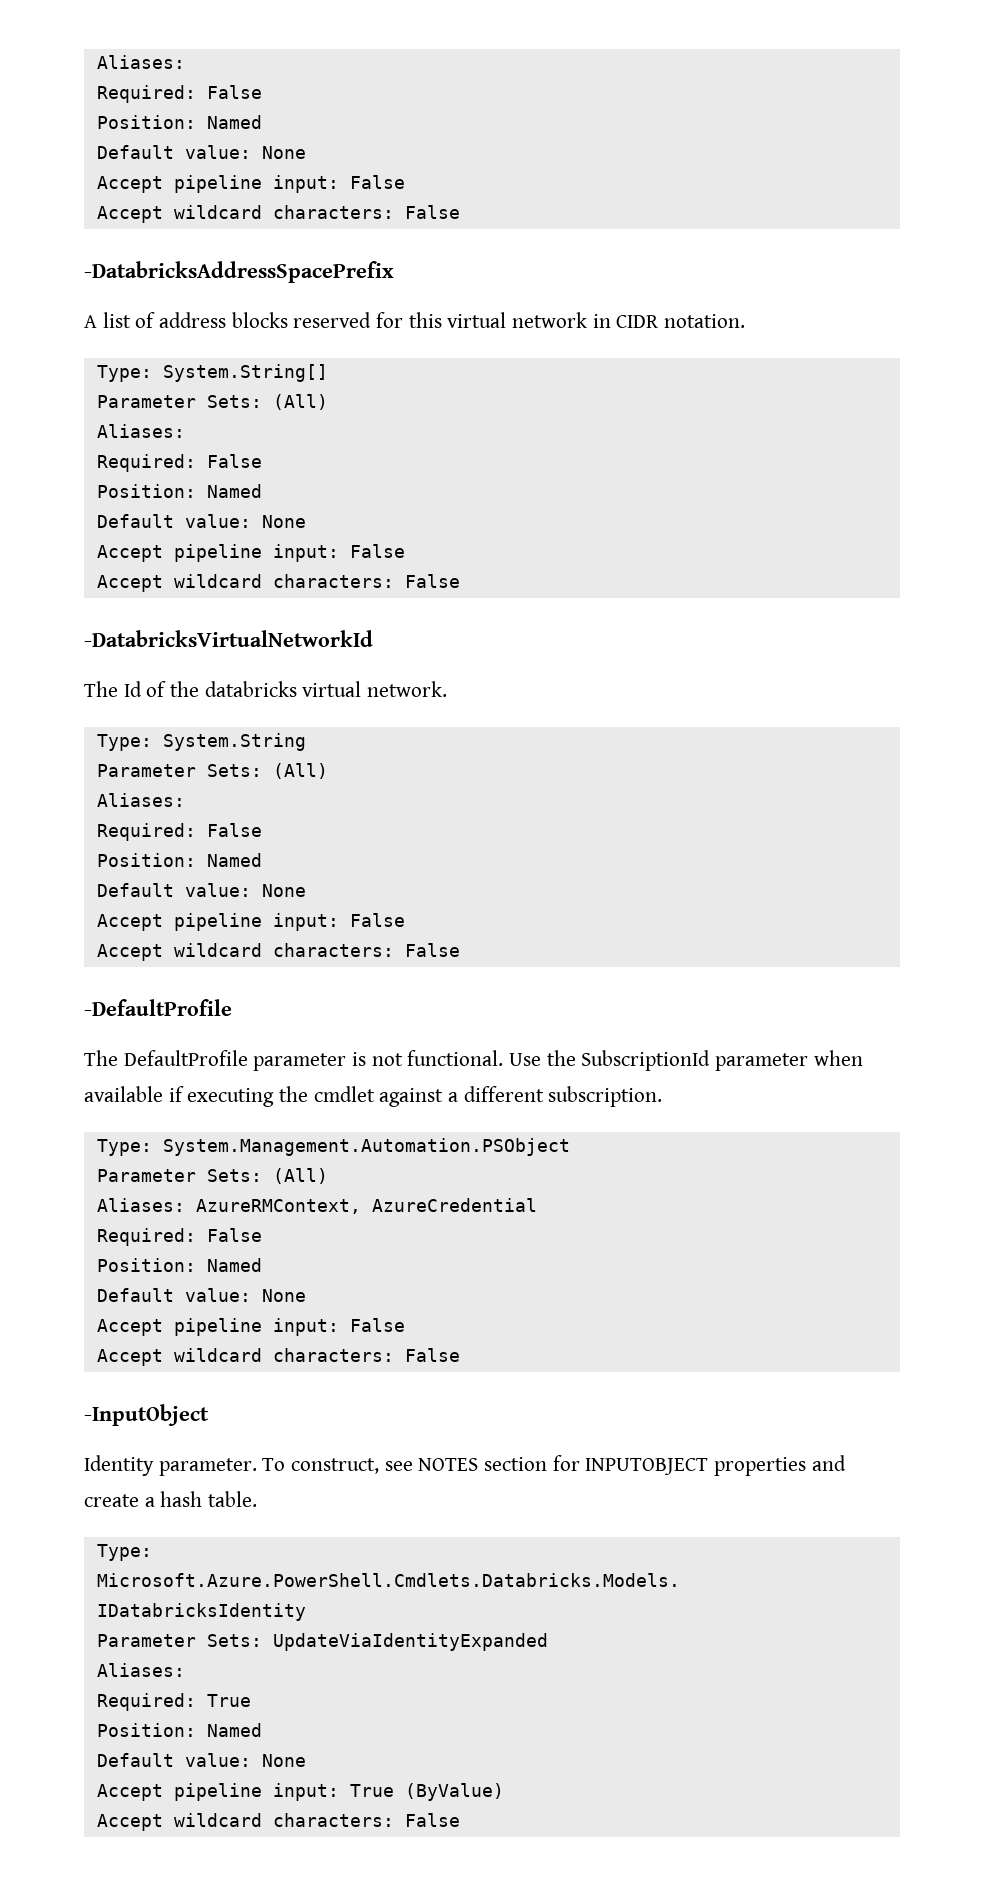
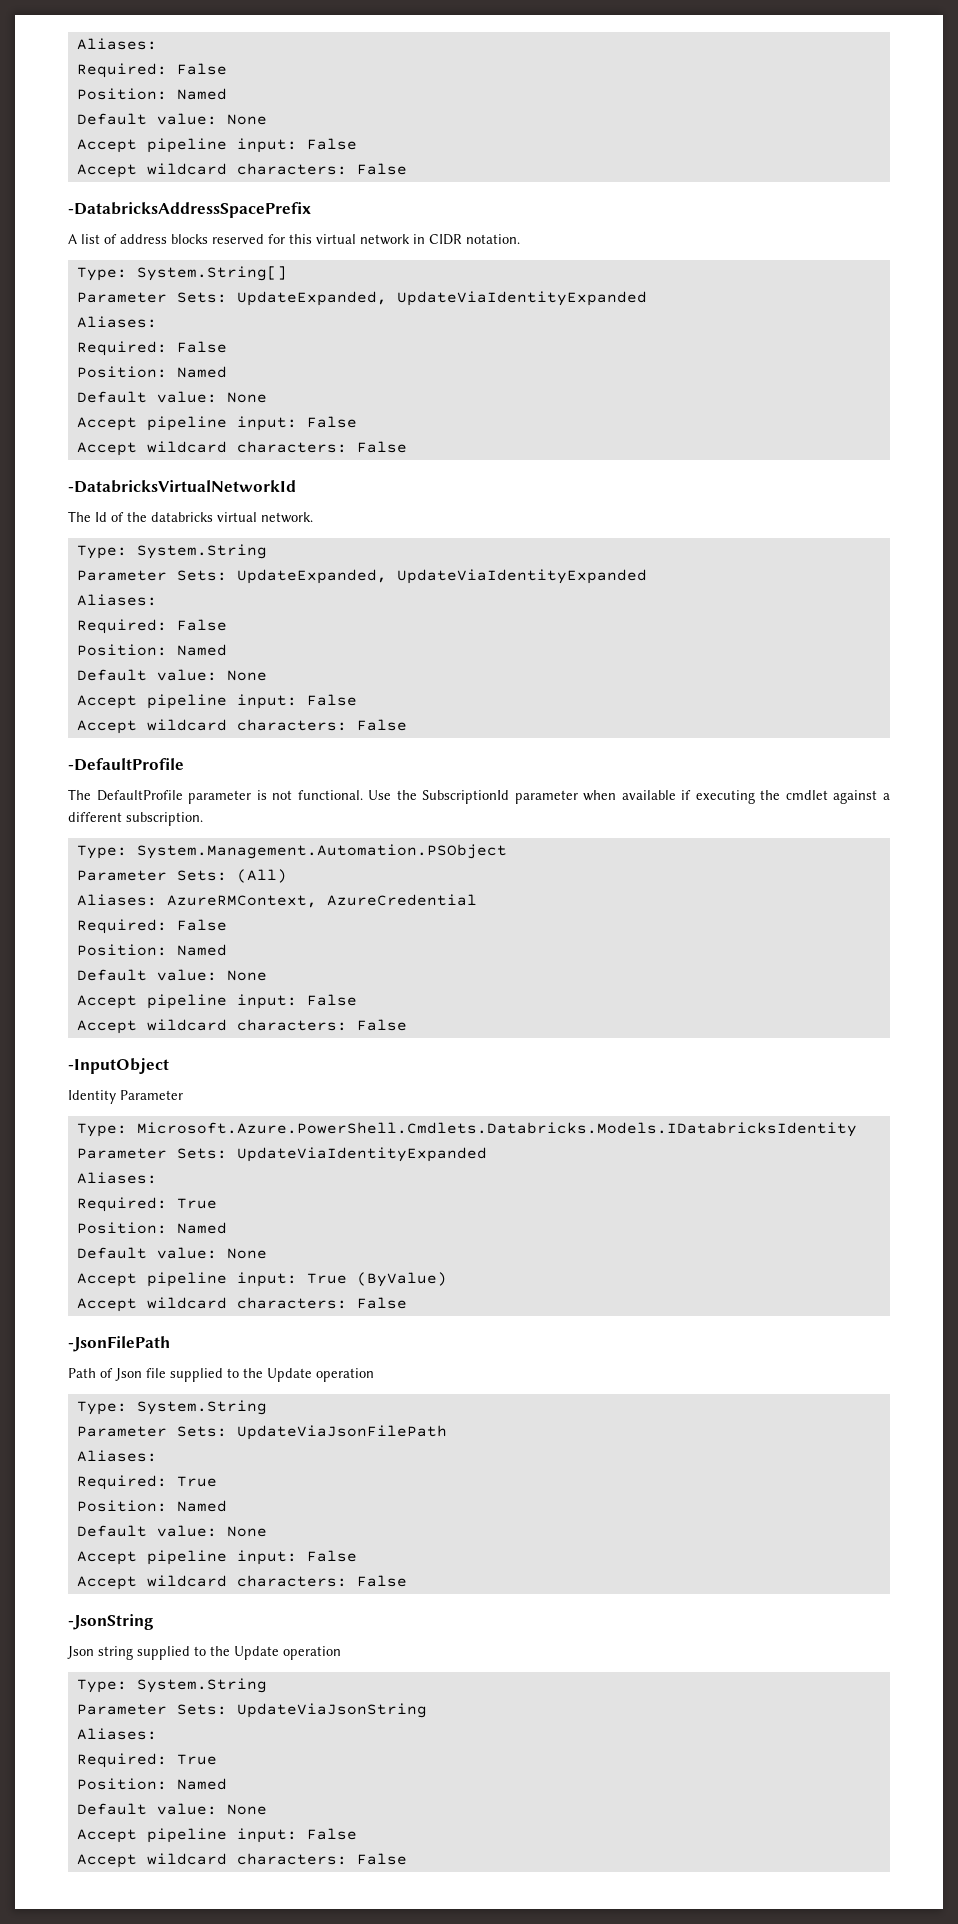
[272,394,328,410] (All) -> [236,291,647,306] UpdateExpanded, UpdateViaIdentityExpanded
[272,763,328,779] (All) -> [236,569,647,584] UpdateExpanded, UpdateViaIdentityExpanded
[158,1455,846,1476] [84,1491,258,1507] parameter. To construct, see NOTES section for INPUTOBJECT properties and create a hash table. -> [120,1090,183,1100] Parameter
(460, 1820) none -> [68,1336,170,1352] [68,1368,374,1382] [76,1400,267,1415] [76,1425,447,1440] [76,1450,157,1462] [76,1475,217,1490] [76,1500,227,1512] [76,1525,267,1537] [76,1550,357,1565] [76,1575,407,1590] [68,1614,154,1630] [67,1646,341,1660] [76,1678,267,1693] [76,1703,427,1718] [76,1728,157,1740] [76,1753,217,1768] [76,1778,227,1790] [76,1803,267,1815] [76,1828,357,1843] [76,1853,407,1868] // -JsonFilePath // Path of Json file supplied to the Update operation // Type: System.String // Parameter Sets: UpdateViaJsonFilePath // Aliases: // Required: True // Position: Named // Default value: None // Accept pipeline input: False // Accept wildcard characters: False // -JsonString // Json string supplied to the Update operation // Type: System.String // Parameter Sets: UpdateViaJsonString // Aliases: // Required: True // Position: Named // Default value: None // Accept pipeline input: False // Accept wildcard characters: False

